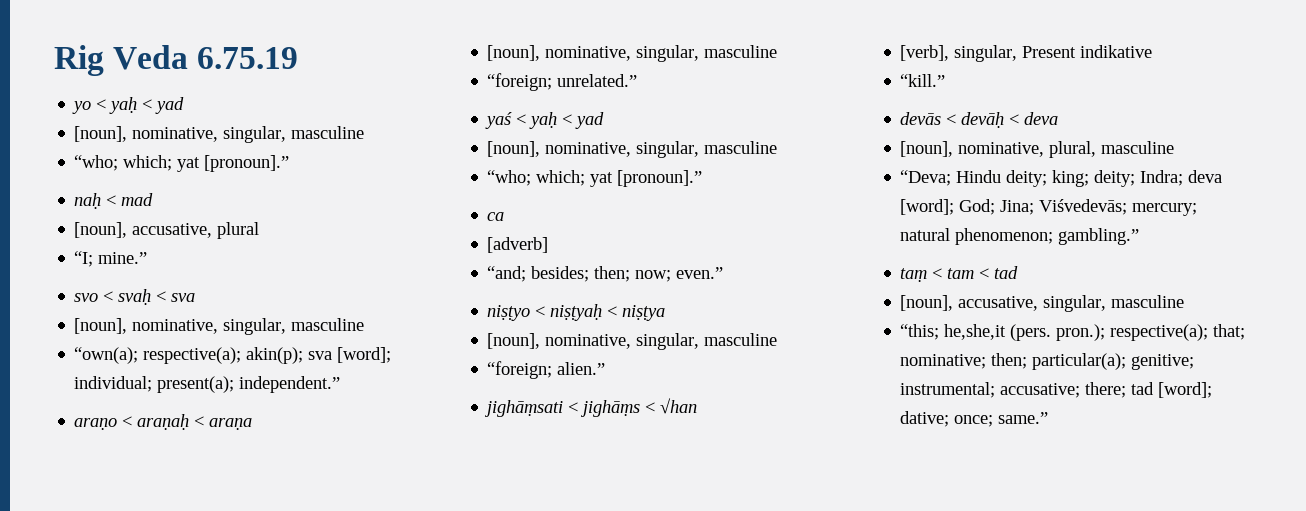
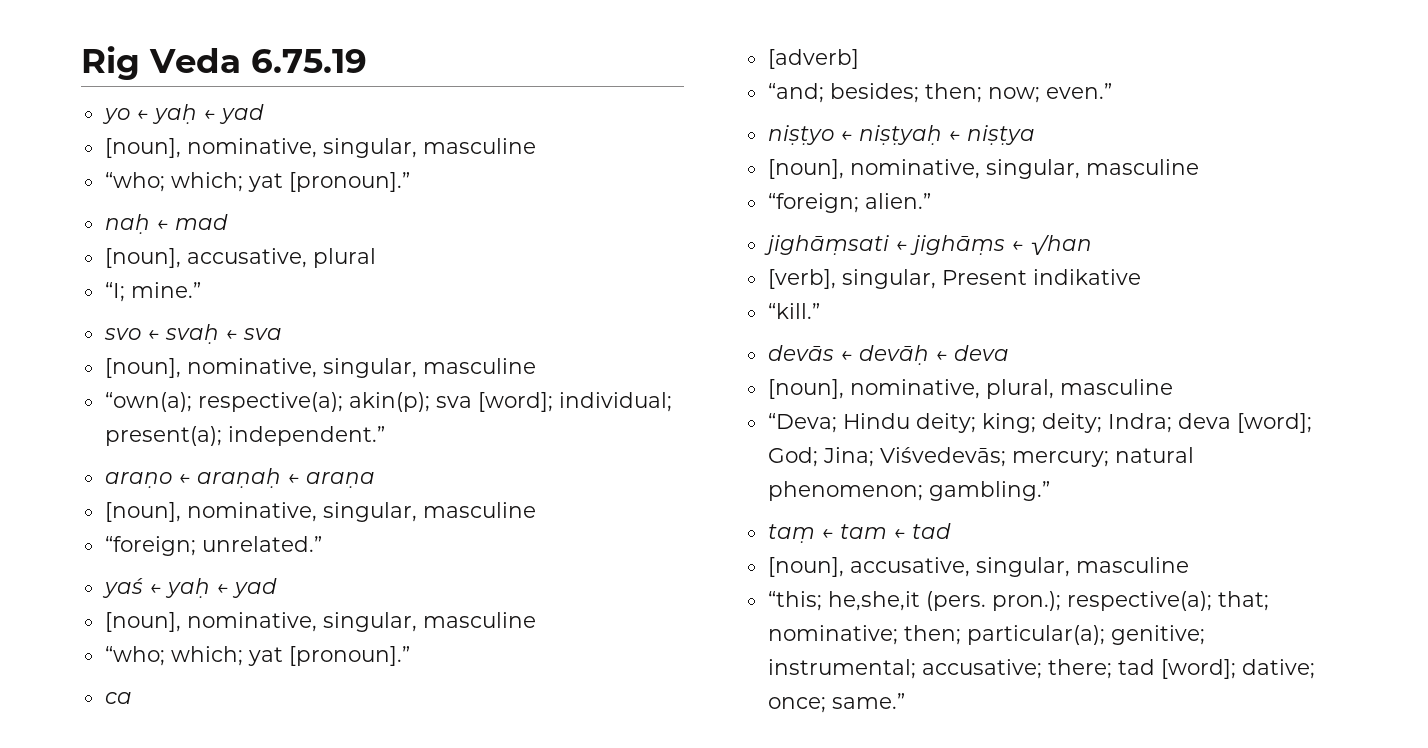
[96,97,153,114] < yaḥ < -> [135,104,216,124] ← yaḥ ←
[106,195,117,206] < -> [155,220,169,230] ←
[103,289,167,305] < svaḥ < -> [146,324,238,344] ← svaḥ ←
[122,414,205,430] < araṇaḥ < -> [177,468,300,488] ← araṇaḥ ←
[516,112,573,129] < yaḥ < -> [148,578,229,598] ← yaḥ ←
[535,304,618,321] < niṣṭyaḥ < -> [839,125,961,145] ← niṣṭyaḥ ←
[568,400,656,417] < jighāṃs < -> [894,235,1024,255] ← jighāṃs ←
[946,112,1020,128] < devāḥ < -> [839,345,948,365] ← devāḥ ←
[932,268,990,279] < tam < -> [820,524,906,539] ← tam ←

